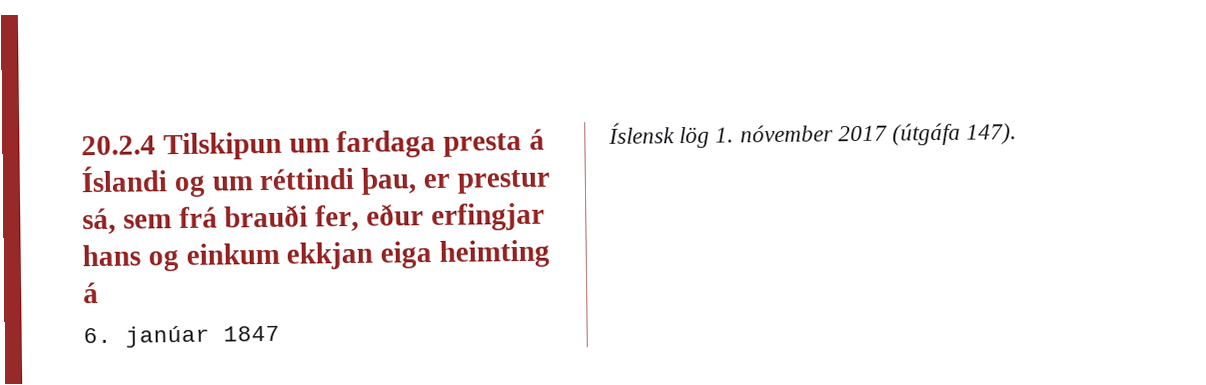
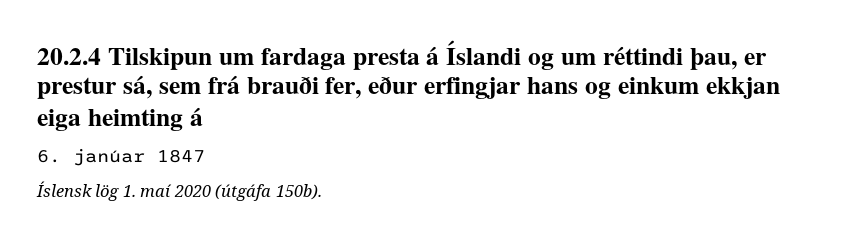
[739,122,1018,146] nóvember 2017 (útgáfa 147). -> [140,184,322,201] maí 2020 (útgáfa 150b).

